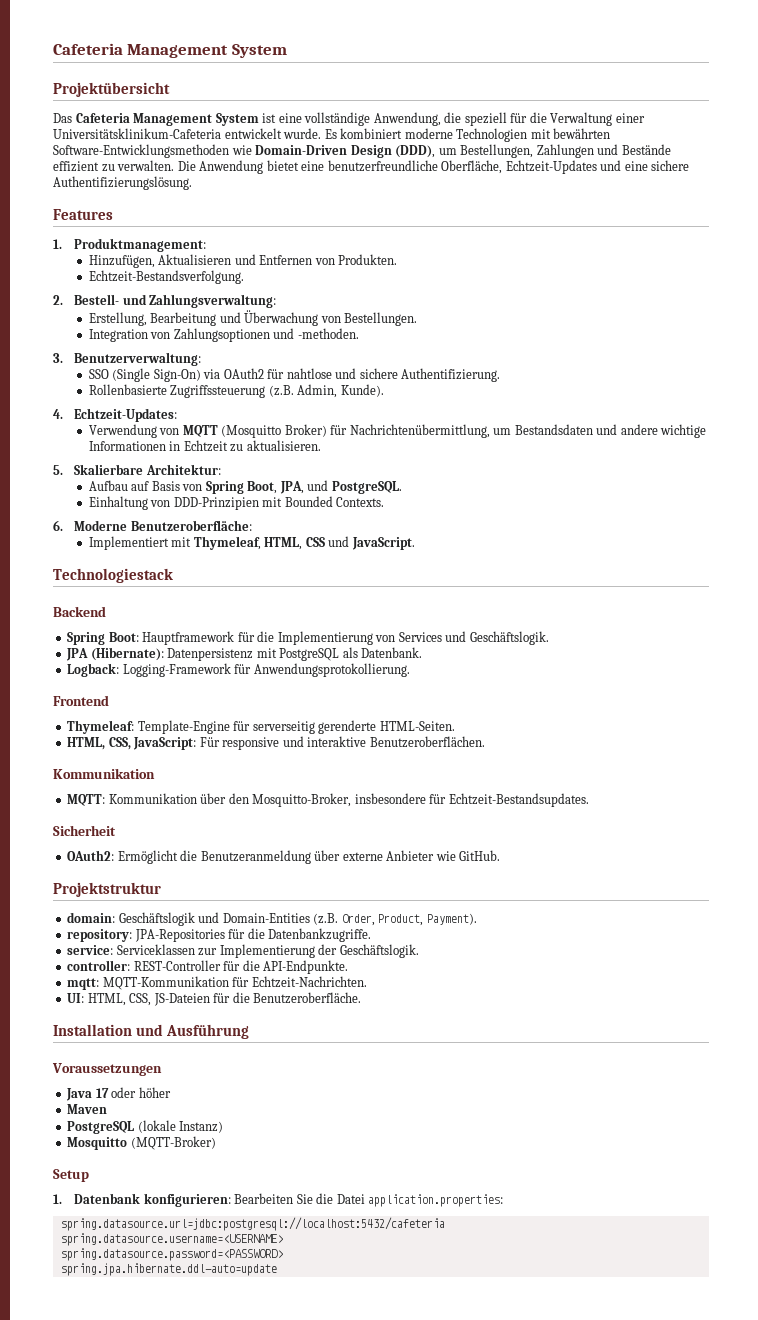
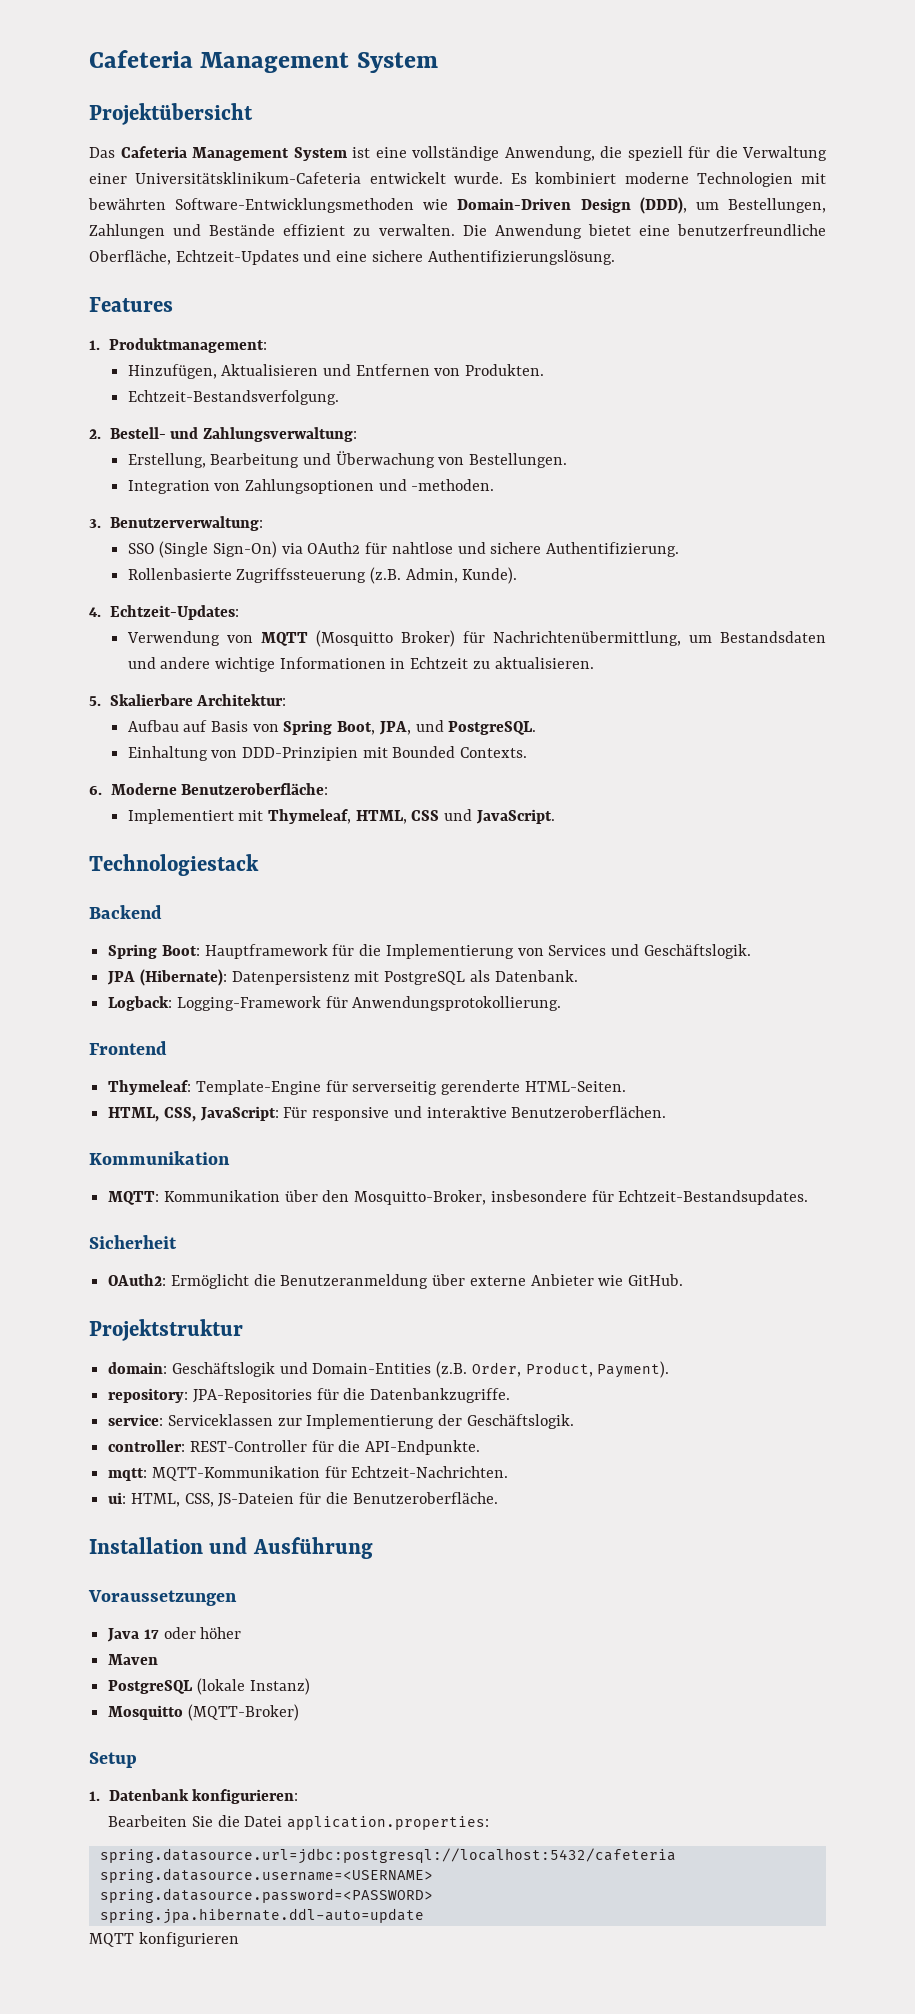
[67,993,85,1003] UI: -> [108,1492,127,1504] ui:
(231, 1200) none -> (299, 1796) //
(277, 1269) none -> [89,1932,239,1947] // MQTT konfigurieren

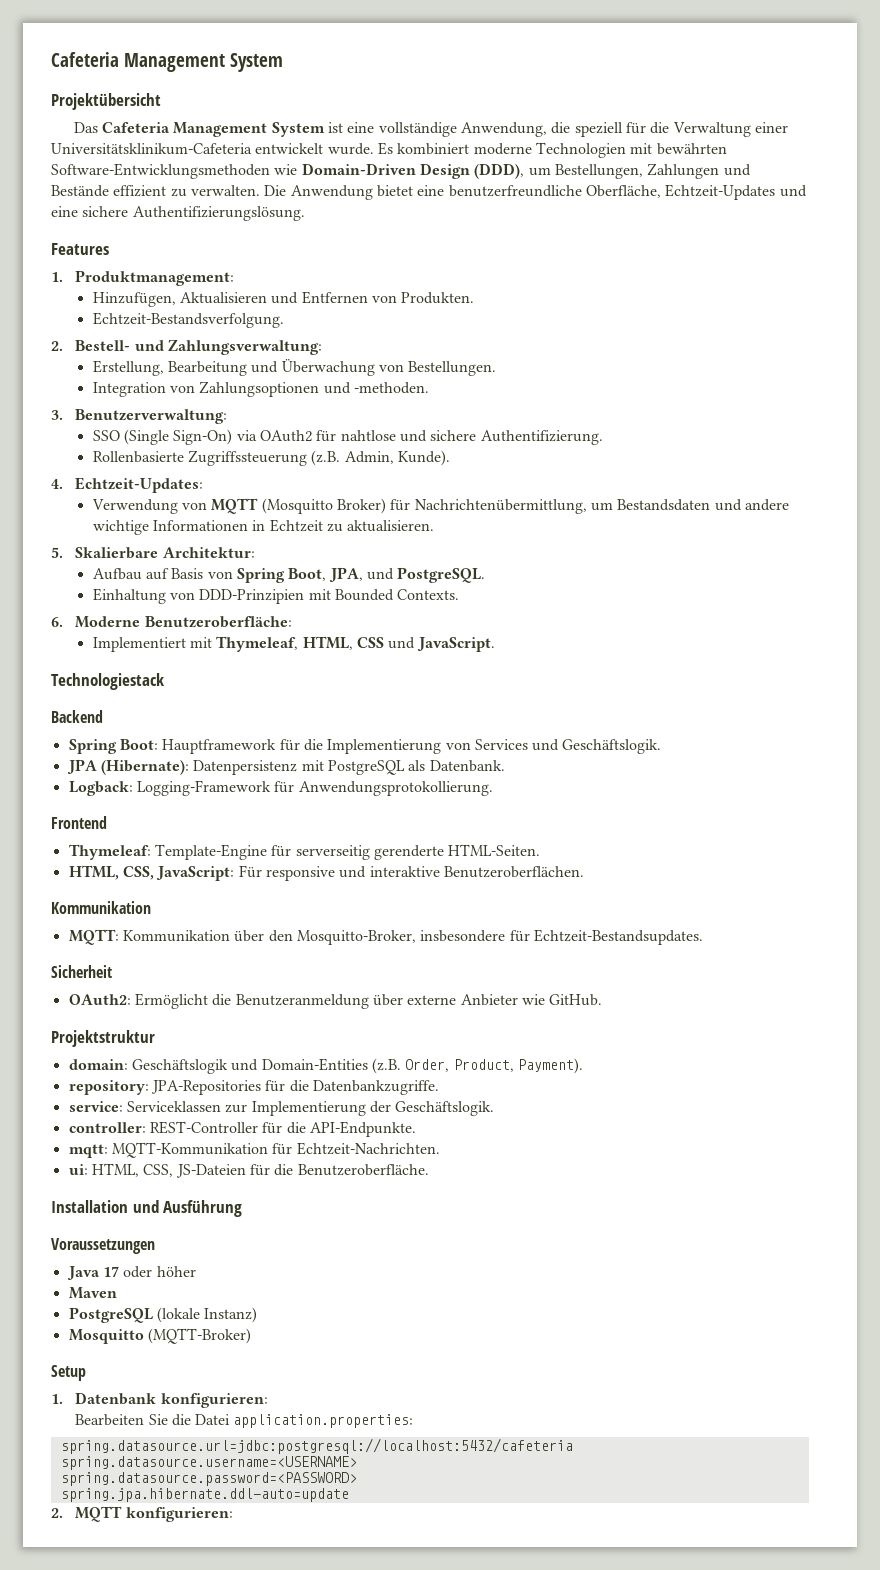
[89,1932,239,1947] MQTT konfigurieren -> [51,1506,233,1522] 2. MQTT konfigurieren:

